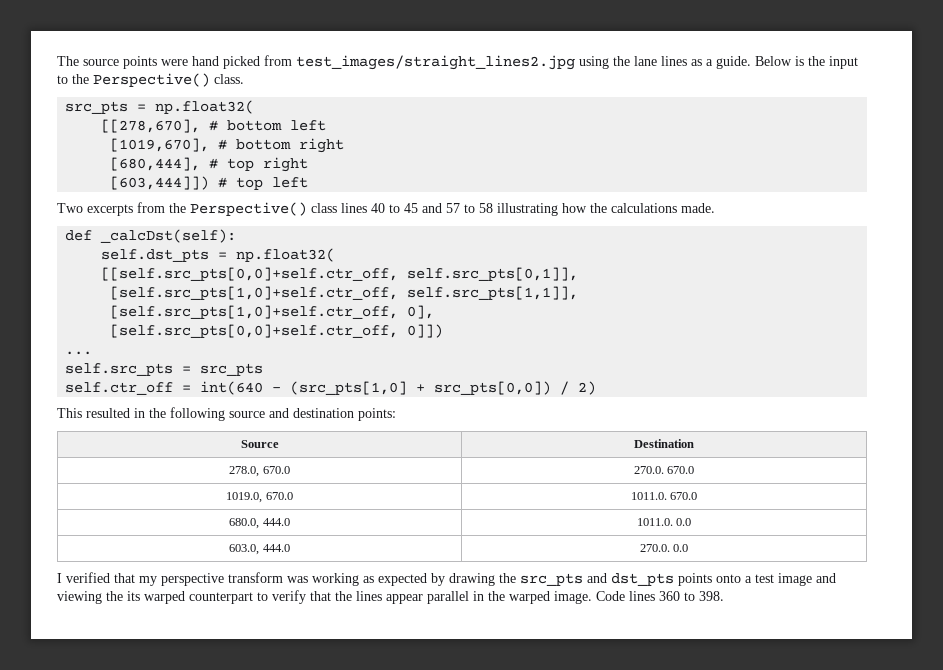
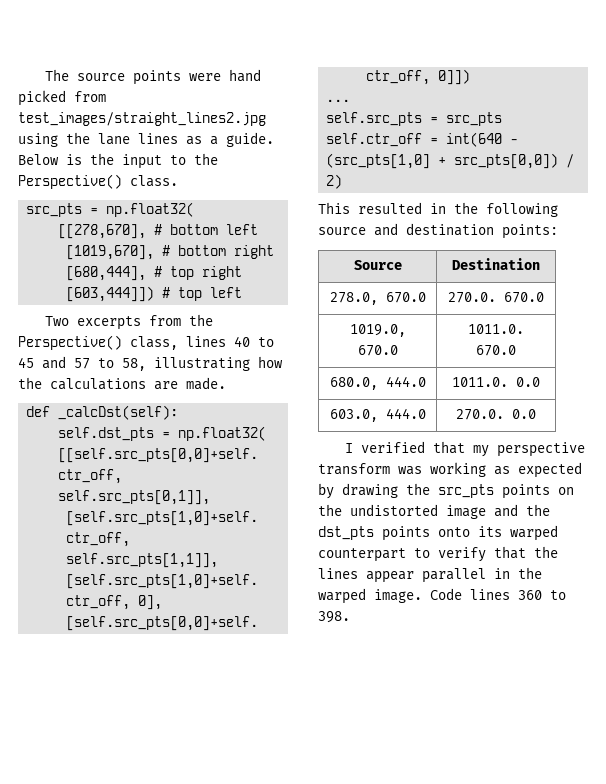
[311,203,337,213] class -> [130,336,178,350] class,
[479,203,493,213] 58 -> [122,358,146,371] 58,
(677, 208) none -> [154,381,178,390] are
[587,573,836,586] [57,591,123,604] and dst_pts points onto a test image and viewing the -> [502,484,574,499] [318,504,550,519] [318,526,470,541] points on the undistorted image and the dst_pts points onto

